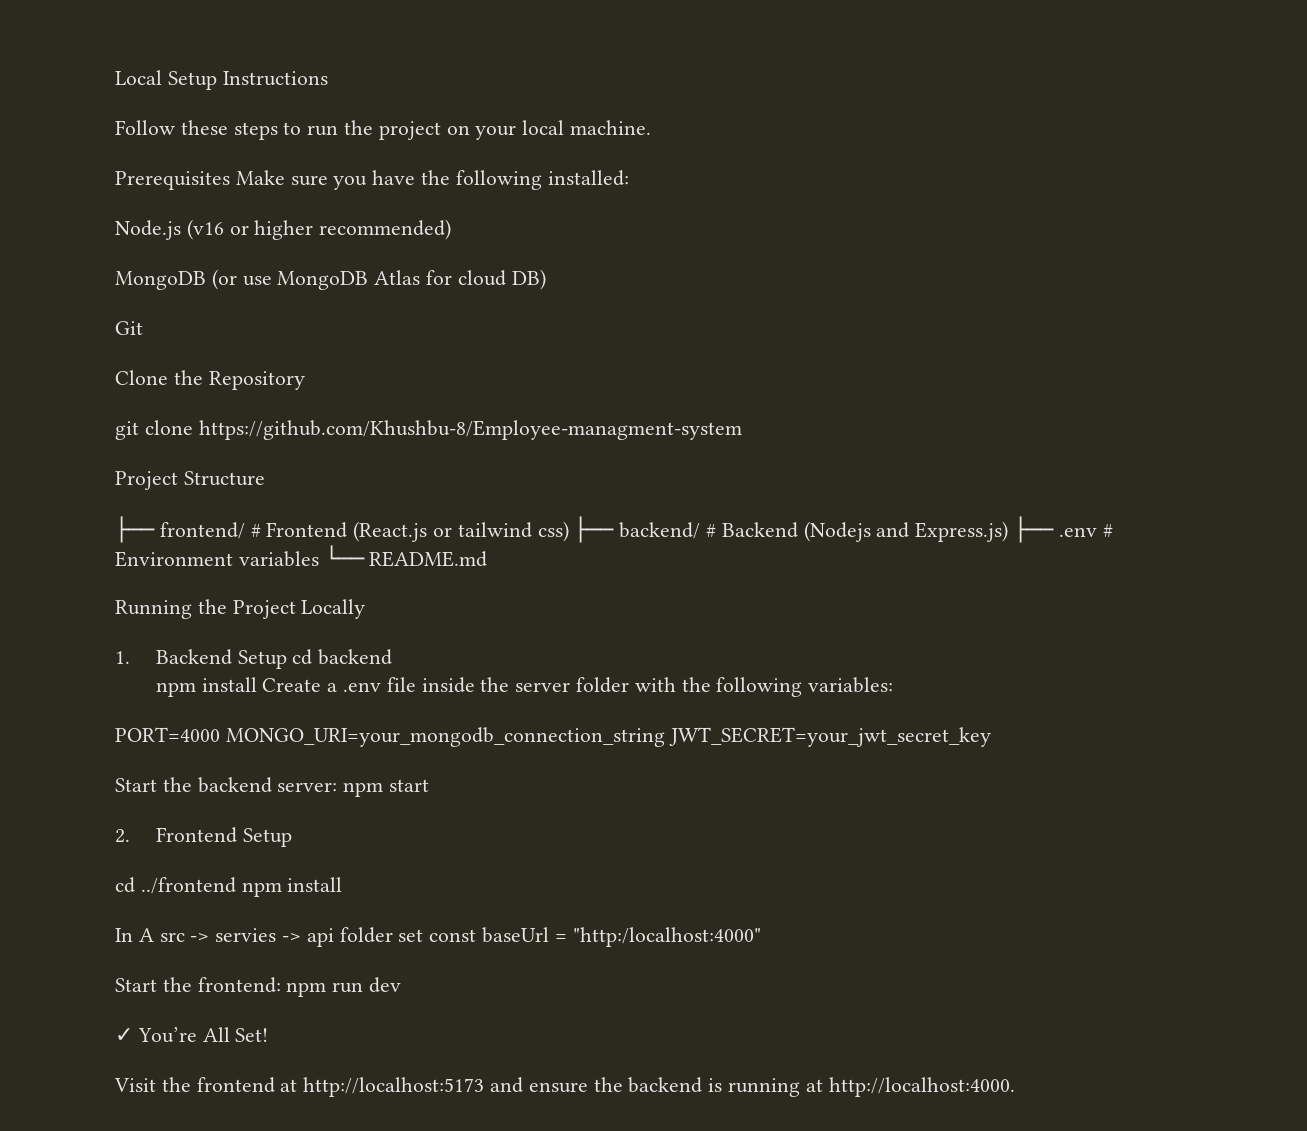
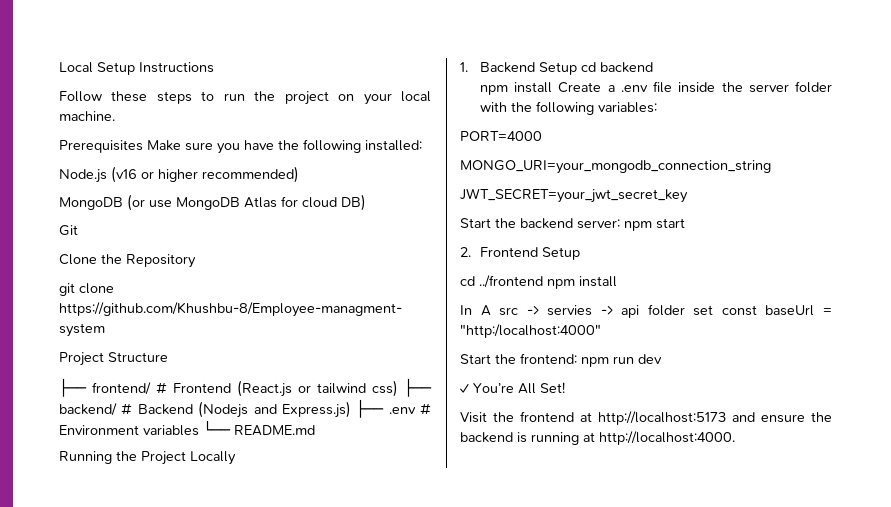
(220, 734) none -> (542, 136) //
(665, 737) none -> (771, 167) //

